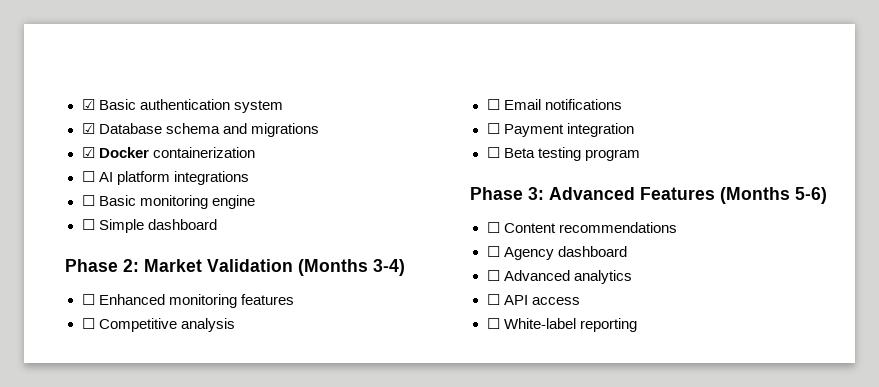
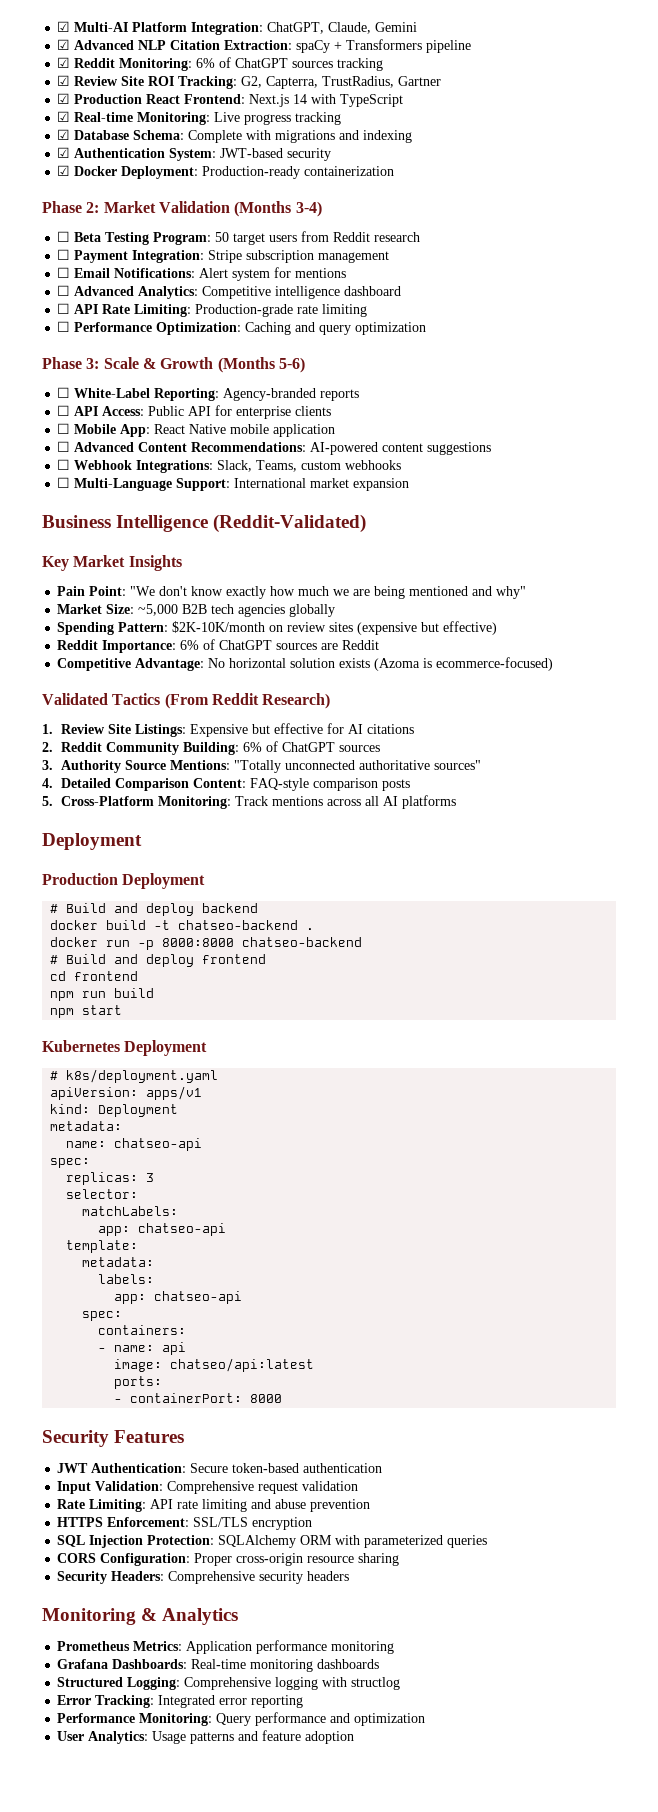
[81,99,283,113] [81,123,319,137] ☑ Basic authentication system // ☑ Database schema and migrations -> [57,21,418,35] [57,39,472,53] [57,57,384,71] [57,75,442,89] [57,93,404,107] [57,111,342,125] [57,129,413,143] [57,147,332,161] ☑ Multi-AI Platform Integration: ChatGPT, Claude, Gemini // ☑ Advanced NLP Citation Extraction: spaCy + Transformers pipeline // ☑ Reddit Monitoring: 6% of ChatGPT sources tracking // ☑ Review Site ROI Tracking: G2, Capterra, TrustRadius, Gartner // ☑ Production React Frontend: Next.js 14 with TypeScript // ☑ Real-time Monitoring: Live progress tracking // ☑ Database Schema: Complete with migrations and indexing // ☑ Authentication System: JWT-based security
(149, 152) none -> [121,166,301,179] Deployment: Production-ready
[81,171,249,185] [81,195,255,209] [81,219,217,233] // ☐ AI platform integrations // ☐ Basic monitoring engine // ☐ Simple dashboard -> (395, 171) none
[98,294,294,308] [81,318,235,332] [486,99,622,110] [486,123,634,137] [486,147,640,161] Enhanced monitoring features // ☐ Competitive analysis // ☐ Email notifications // ☐ Payment integration // ☐ Beta testing program -> [74,231,421,245] [57,249,390,263] [57,267,347,281] [57,285,402,299] [57,303,368,317] [57,321,427,335] Beta Testing Program: 50 target users from Reddit research // ☐ Payment Integration: Stripe subscription management // ☐ Email Notifications: Alert system for mentions // ☐ Advanced Analytics: Competitive intelligence dashboard // ☐ API Rate Limiting: Production-grade rate limiting // ☐ Performance Optimization: Caching and query optimization
[549,187,715,200] Advanced Features -> [103,357,214,369] Scale & Growth
[503,222,677,233] [486,246,627,260] [486,270,632,284] [486,294,580,305] [486,318,637,332] Content recommendations // ☐ Agency dashboard // ☐ Advanced analytics // ☐ API access // ☐ White-label reporting -> [74,388,360,401] [57,405,332,419] [57,423,336,437] [57,441,492,455] [57,459,402,473] [57,477,410,491] [42,514,367,533] [42,555,182,571] [57,586,527,599] [57,604,336,617] [57,621,498,635] [57,639,380,653] [57,657,554,671] [42,693,331,709] [42,723,414,737] [42,741,380,755] [42,760,481,773] [42,778,410,791] [42,795,456,809] [42,833,142,850] [42,873,206,889] [50,903,259,916] [50,920,315,930] [50,937,363,950] [50,954,267,967] [50,971,139,981] [50,988,155,1001] [50,1005,123,1018] [42,1040,208,1056] [50,1069,219,1083] [50,1086,203,1100] [50,1104,179,1117] [50,1121,123,1131] [66,1138,203,1151] [50,1158,91,1168] [66,1172,155,1185] [66,1189,139,1199] [82,1206,179,1216] [98,1223,227,1236] [66,1240,139,1253] [82,1257,155,1267] [98,1274,155,1284] [114,1291,243,1304] [82,1311,123,1321] [98,1325,187,1335] [98,1342,187,1355] [114,1358,315,1372] [114,1376,163,1389] [114,1393,283,1403] [42,1430,185,1447] [57,1463,383,1473] [57,1481,359,1494] [57,1499,371,1512] [57,1517,313,1530] [57,1535,488,1548] [57,1553,400,1566] [57,1571,350,1584] [42,1608,239,1625] [57,1640,395,1654] [57,1659,380,1672] [57,1677,401,1690] [57,1695,304,1708] [57,1712,426,1726] [57,1730,355,1744] White-Label Reporting: Agency-branded reports // ☐ API Access: Public API for enterprise clients // ☐ Mobile App: React Native mobile application // ☐ Advanced Content Recommendations: AI-powered content suggestions // ☐ Webhook Integrations: Slack, Teams, custom webhooks // ☐ Multi-Language Support: International market expansion // Business Intelligence (Reddit-Validated) // Key Market Insights // Pain Point: "We don't know exactly how much we are being mentioned and why" // Market Size: ~5,000 B2B tech agencies globally // Spending Pattern: $2K-10K/month on review sites (expensive but effective) // Reddit Importance: 6% of ChatGPT sources are Reddit // Competitive Advantage: No horizontal solution exists (Azoma is ecommerce-focused) // Validated Tactics (From Reddit Research) // 1. Review Site Listings: Expensive but effective for AI citations // 2. Reddit Community Building: 6% of ChatGPT sources // 3. Authority Source Mentions: "Totally unconnected authoritative sources" // 4. Detailed Comparison Content: FAQ-style comparison posts // 5. Cross-Platform Monitoring: Track mentions across all AI platforms // Deployment // Production Deployment // # Build and deploy backend // docker build -t chatseo-backend . // docker run -p 8000:8000 chatseo-backend // # Build and deploy frontend // cd frontend // npm run build // npm start // Kubernetes Deployment // # k8s/deployment.yaml // apiVersion: apps/v1 // kind: Deployment // metadata: // name: chatseo-api // spec: // replicas: 3 // selector: // matchLabels: // app: chatseo-api // template: // metadata: // labels: // app: chatseo-api // spec: // containers: // - name: api // image: chatseo/api:latest // ports: // - containerPort: 8000 // Security Features // JWT Authentication: Secure token-based authentication // Input Validation: Comprehensive request validation // Rate Limiting: API rate limiting and abuse prevention // HTTPS Enforcement: SSL/TLS encryption // SQL Injection Protection: SQLAlchemy ORM with parameterized queries // CORS Configuration: Proper cross-origin resource sharing // Security Headers: Comprehensive security headers // Monitoring & Analytics // Prometheus Metrics: Application performance monitoring // Grafana Dashboards: Real-time monitoring dashboards // Structured Logging: Comprehensive logging with structlog // Error Tracking: Integrated error reporting // Performance Monitoring: Query performance and optimization // User Analytics: Usage patterns and feature adoption

